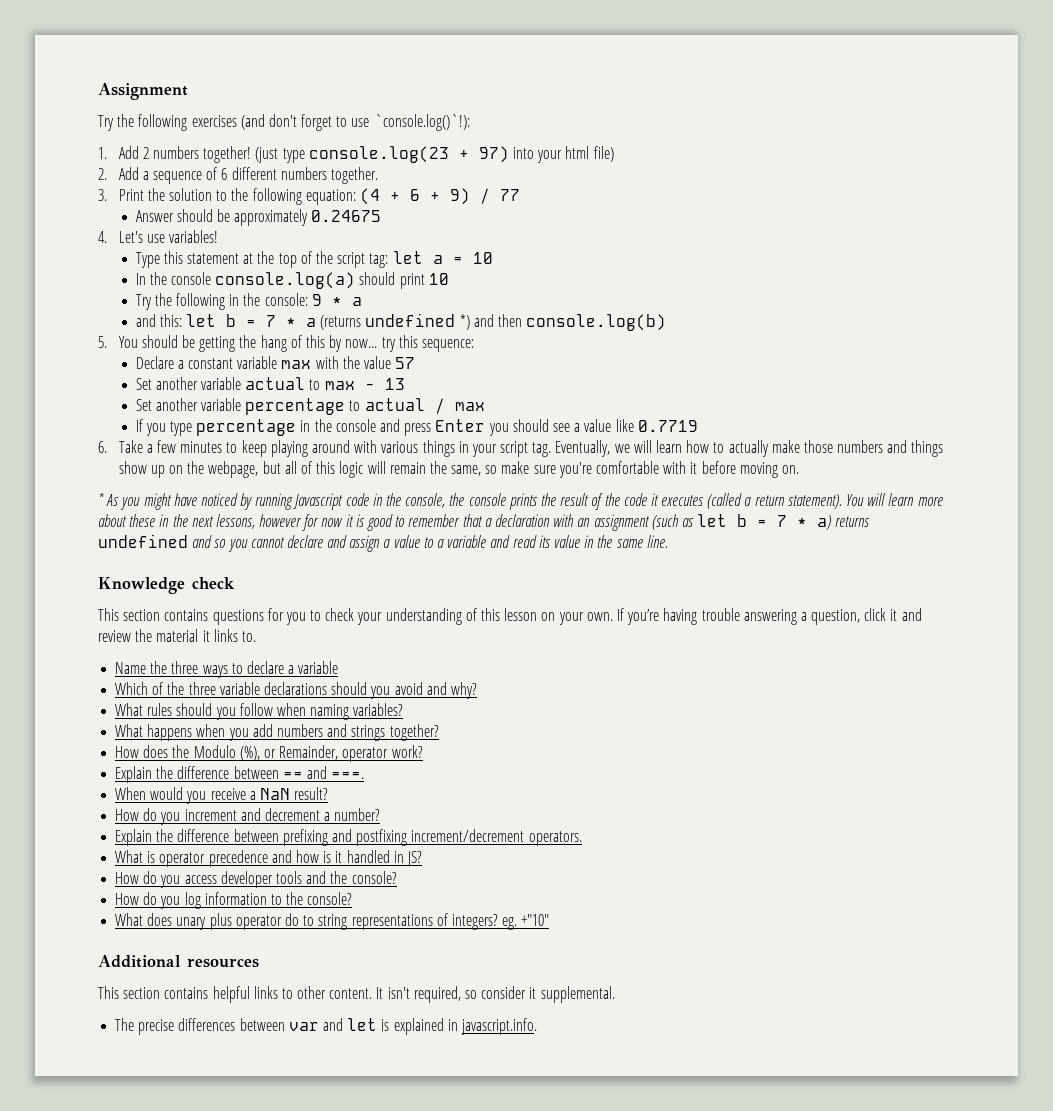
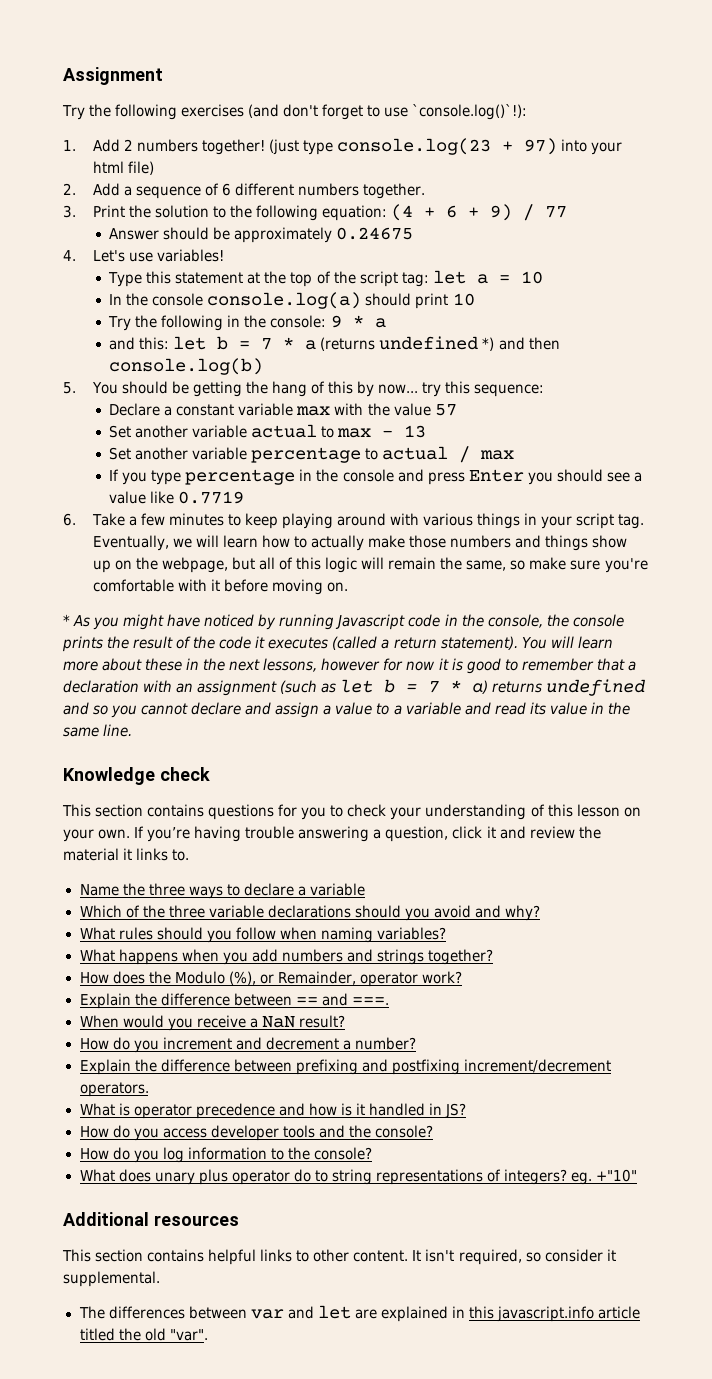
[138,1019,175,1035] precise -> (105, 1312) none
[381,1019,390,1031] is -> [354,1309,377,1319] are
[460,1018,537,1035] javascript.info. -> [468,1306,641,1322] [79,1328,208,1341] this javascript.info article titled the old "var".

